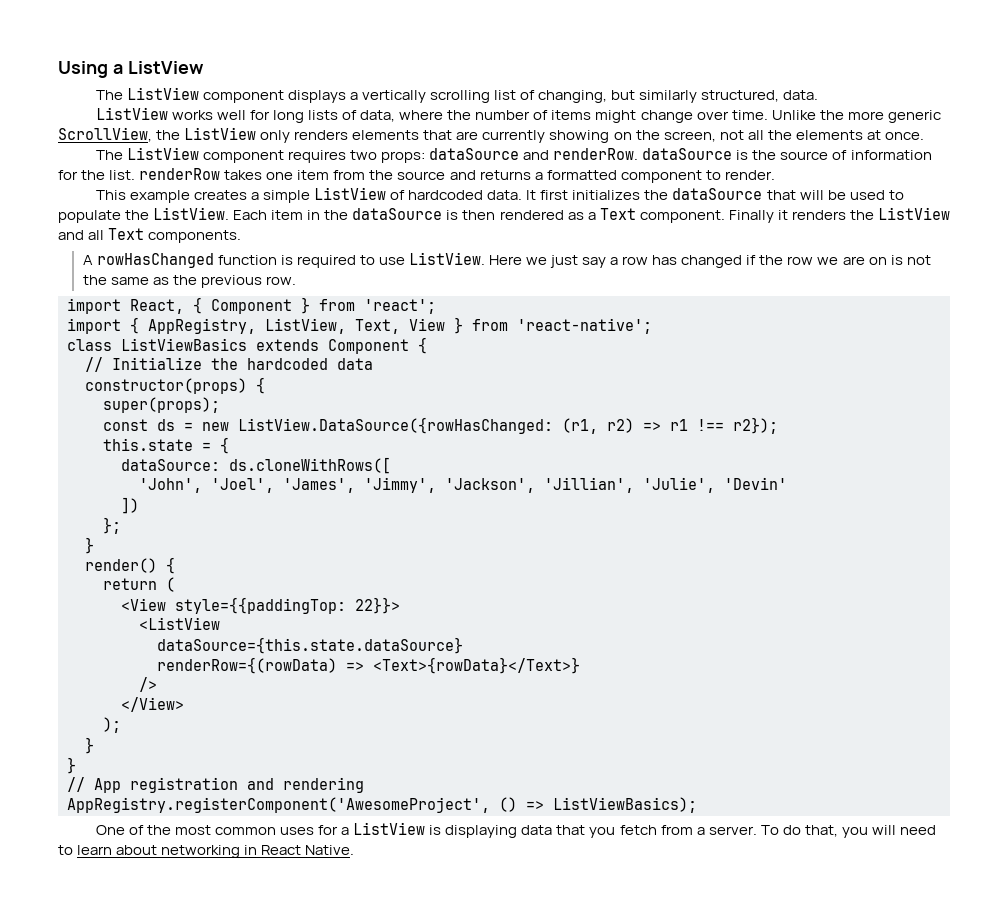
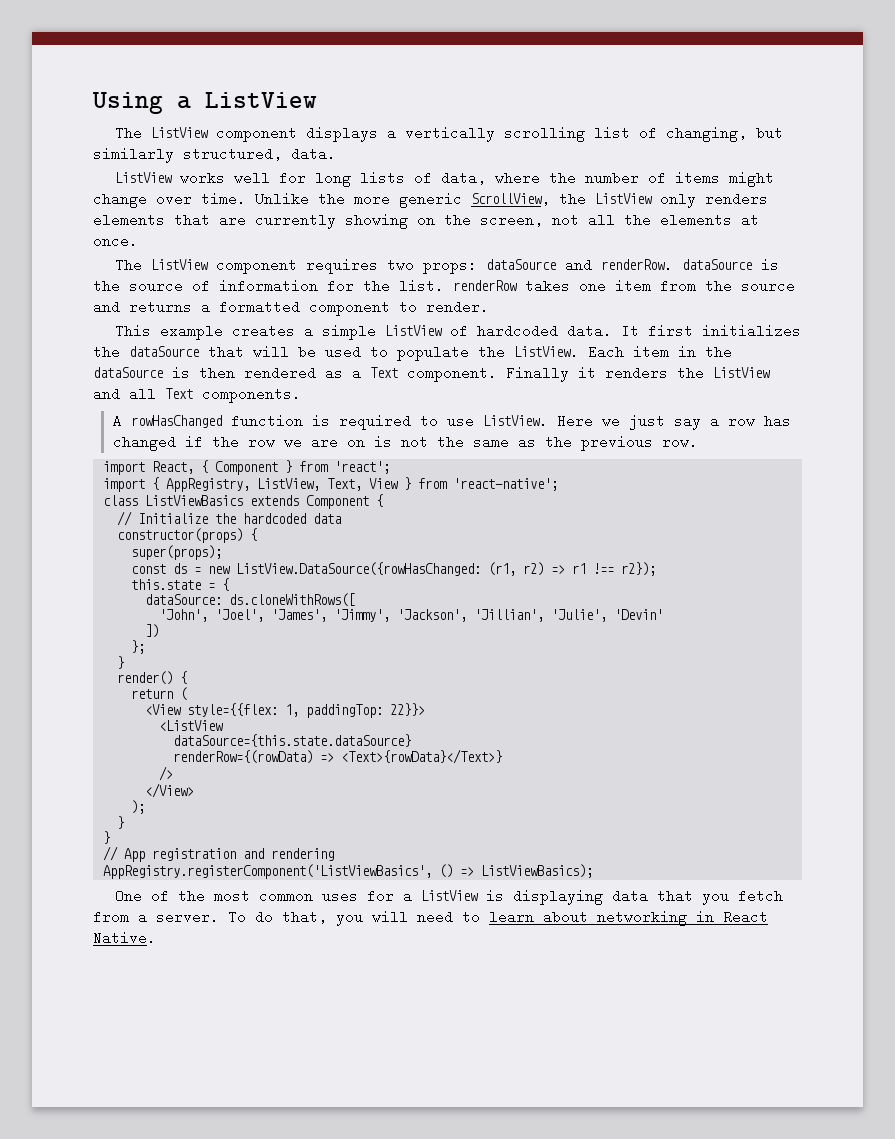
[175,597,346,614] style={{paddingTop: -> [186,703,383,718] style={{flex: 1, paddingTop:
[67,797,490,813] AppRegistry.registerComponent('AwesomeProject', -> [102,864,432,879] AppRegistry.registerComponent('ListViewBasics',

